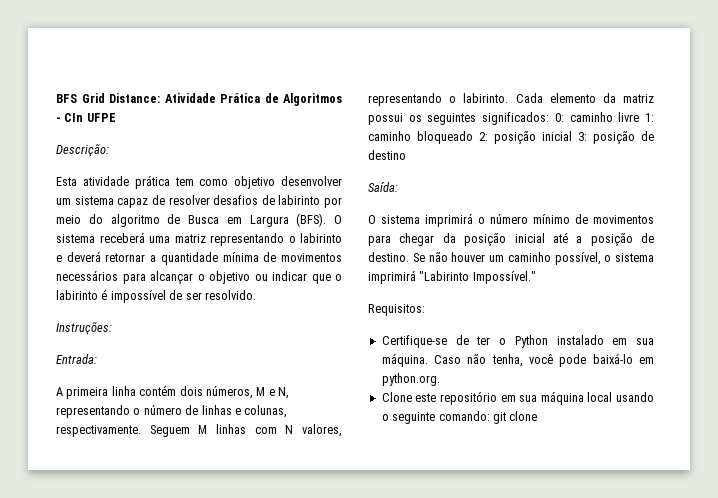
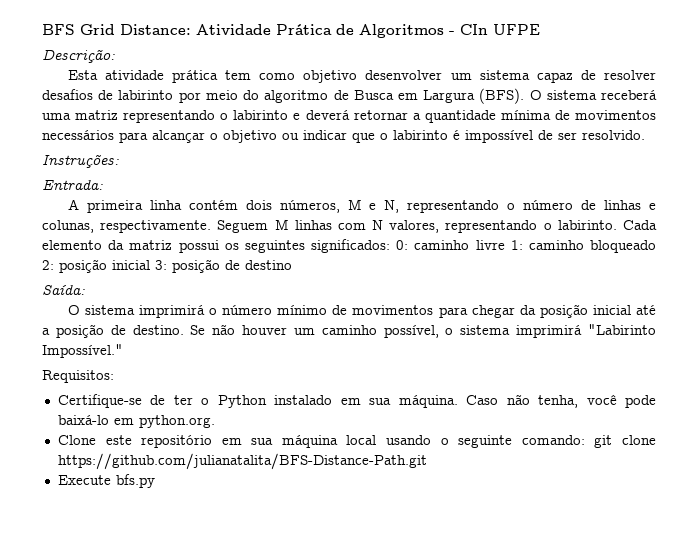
(538, 416) none -> [57,453,427,470] [57,474,155,488] https://github.com/julianatalita/BFS-Distance-Path.git // Execute bfs.py

